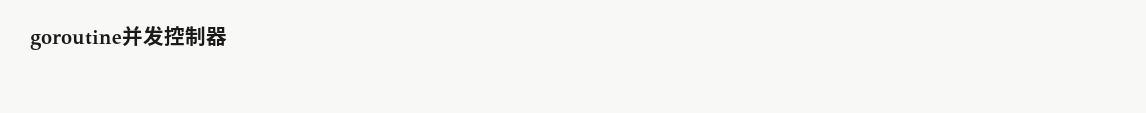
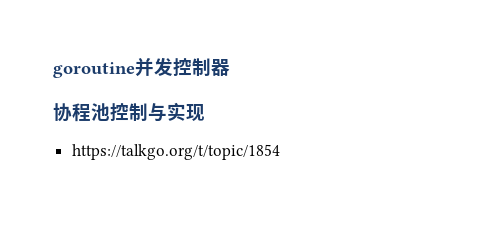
(227, 36) none -> [53,102,205,122] [71,144,280,160] // 协程池控制与实现 // https://talkgo.org/t/topic/1854

